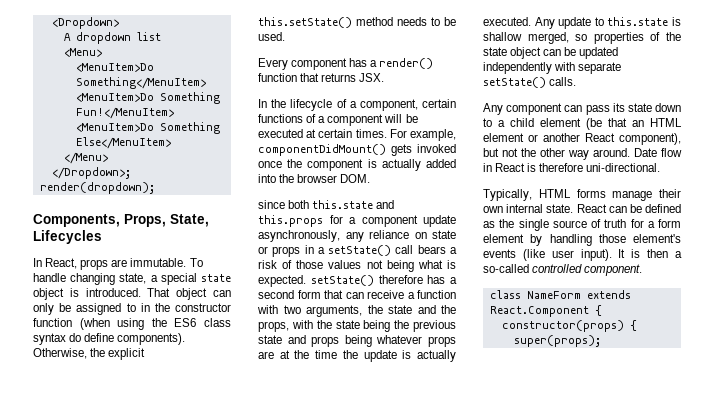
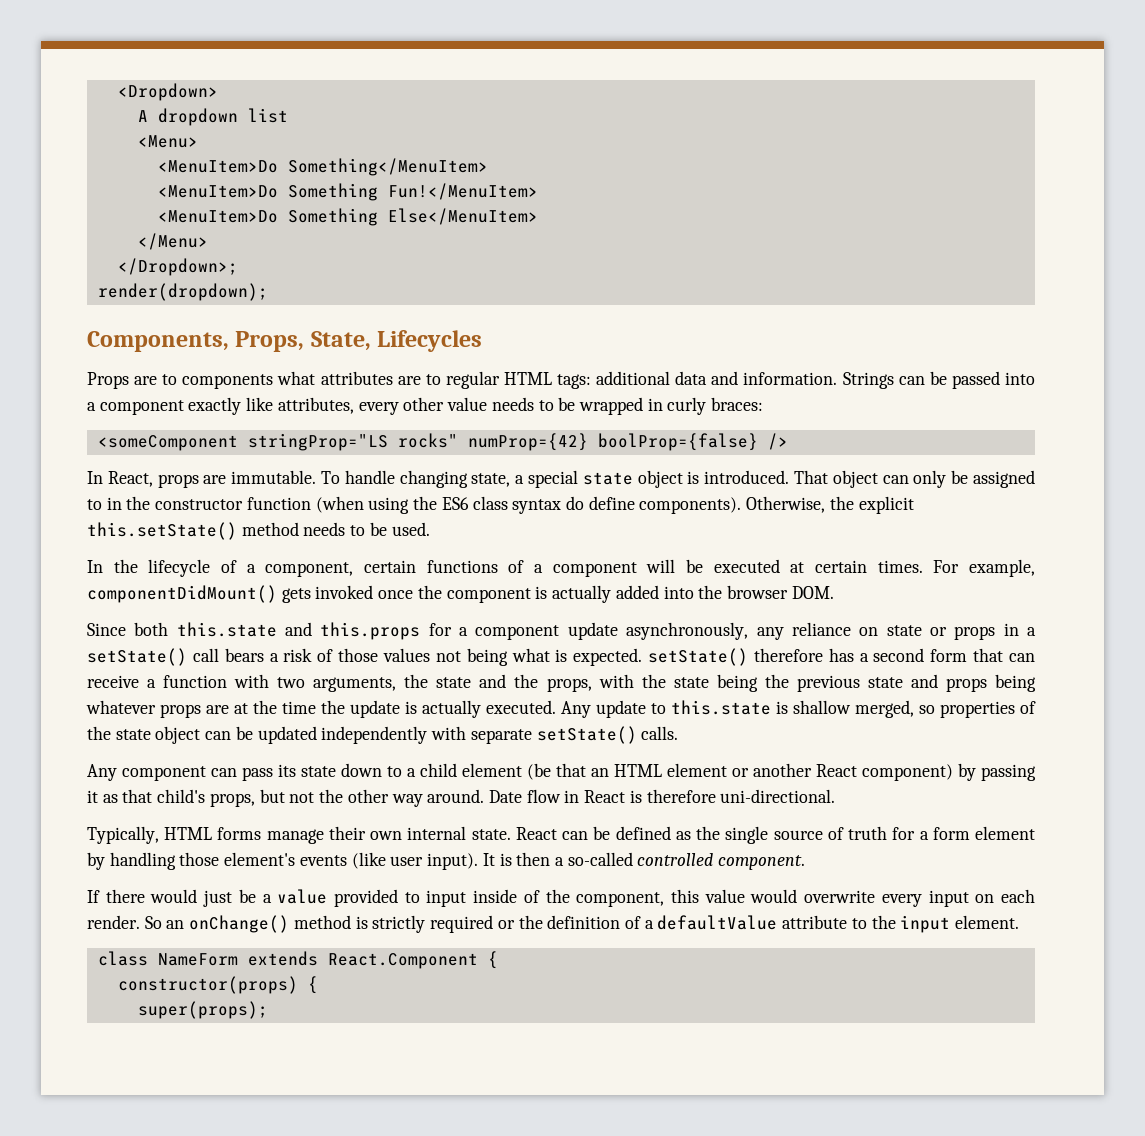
(102, 237) none -> [87,371,1035,389] [87,397,764,415] [97,433,788,451] // Props are to components what attributes are to regular HTML tags: additional data and information. Strings can be passed into a component exactly like attributes, every other value needs to be wrapped in curly braces: // <someComponent stringProp="LS rocks" numProp={42} boolProp={false} />
[258,58,434,70] [258,73,385,82] // Every component has a render() function that returns JSX. -> (430, 529) none
[258,200,285,209] since -> [87,623,126,636] Since
[619,133,681,145] component), -> [862,763,1036,781] [87,789,255,807] component) by passing it as that child's props,
(643, 270) none -> [87,889,1035,907] [87,915,1020,933] // If there would just be a value provided to input inside of the component, this value would overwrite every input on each render. So an onChange() method is strictly required or the definition of a defaultValue attribute to the input element.

